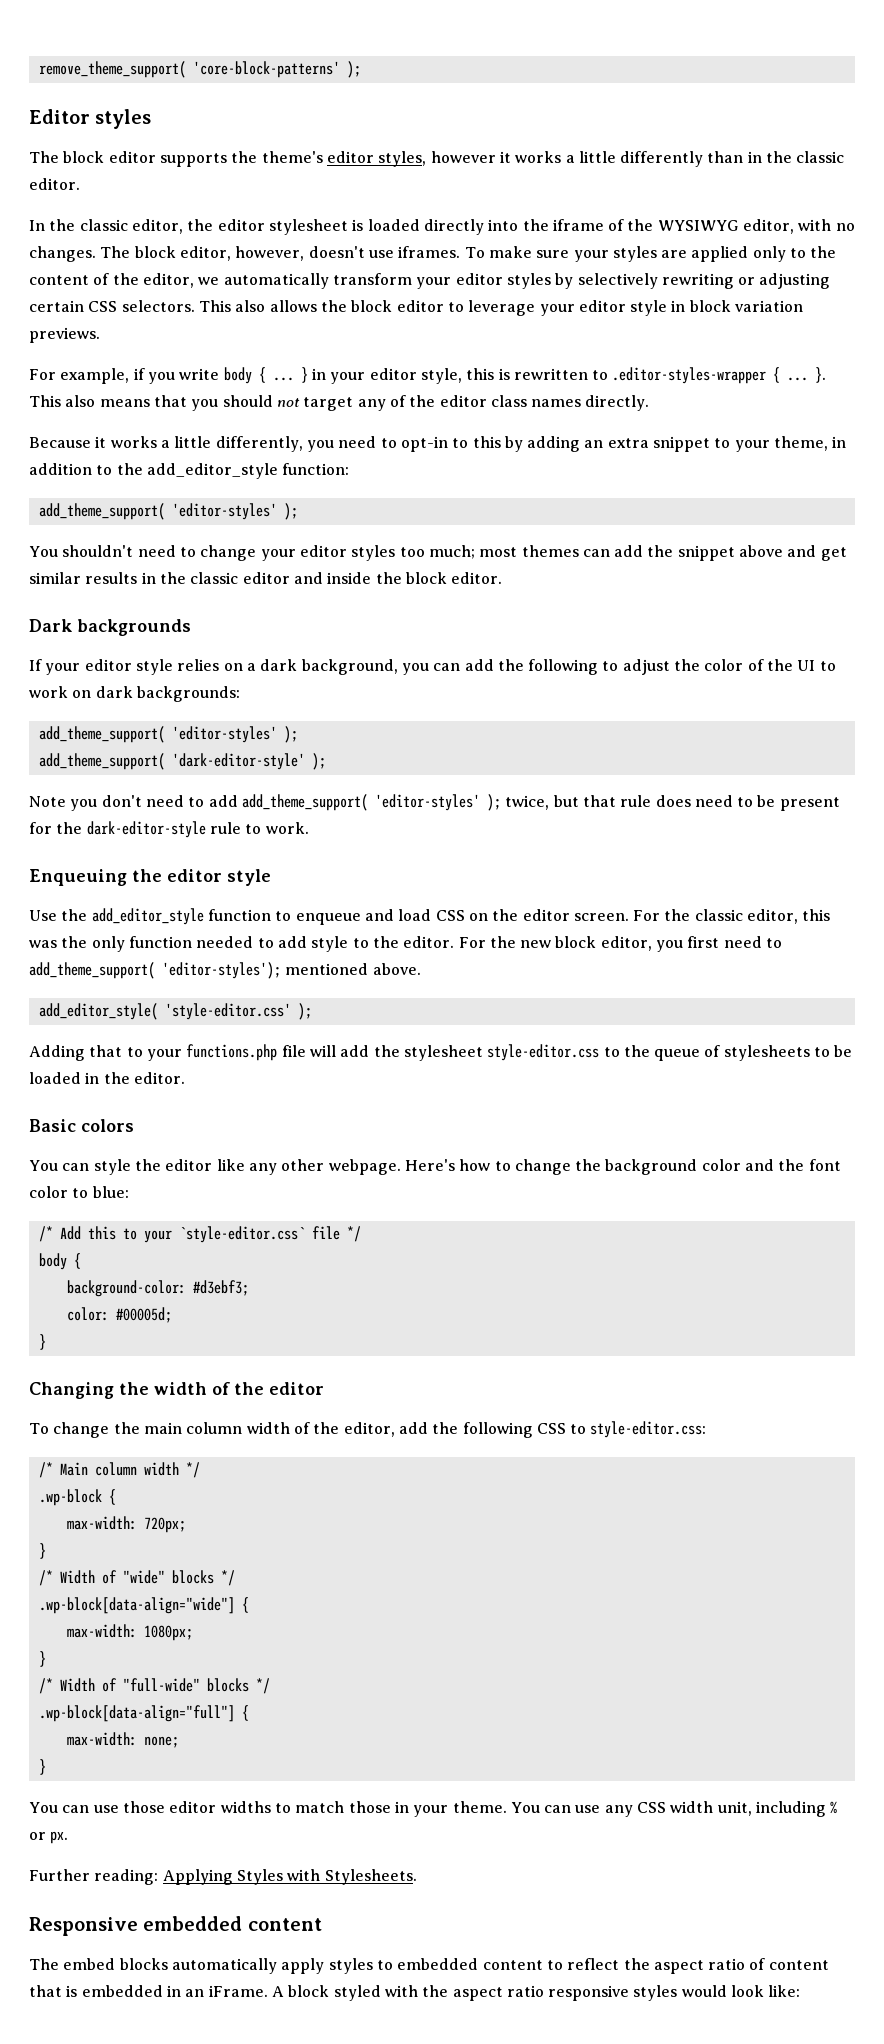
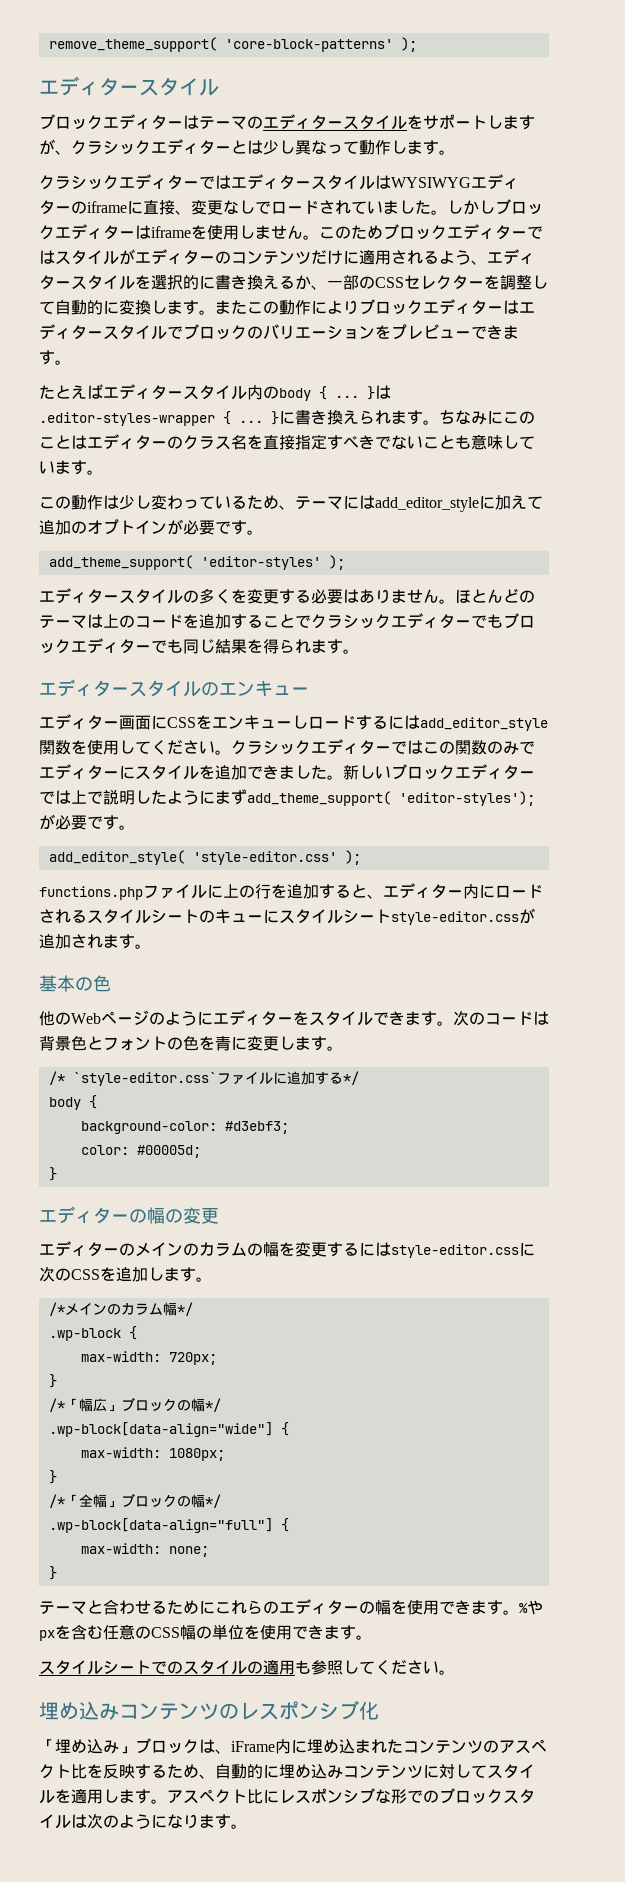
[29,109,152,129] [29,151,845,167] [29,178,80,190] [29,219,855,235] [29,246,837,262] [29,273,831,289] [29,300,804,316] [29,327,100,343] [29,367,827,384] [29,395,650,411] [29,436,847,452] [29,463,350,479] [38,503,298,520] [29,545,847,561] [29,572,503,584] [29,619,191,636] [29,659,836,675] [29,686,240,702] [38,726,298,743] [38,753,326,770] [29,794,840,811] [29,821,309,838] [29,869,271,886] [29,908,831,925] [29,936,783,952] [29,962,421,979] [38,1003,312,1020] [29,1044,853,1061] [29,1072,185,1084] [29,1119,134,1132] [29,1159,841,1175] [29,1186,129,1198] [38,1226,340,1243] Editor styles // The block editor supports the theme's editor styles, however it works a little differently than in the classic editor. // In the classic editor, the editor stylesheet is loaded directly into the iframe of the WYSIWYG editor, with no changes. The block editor, however, doesn't use iframes. To make sure your styles are applied only to the content of the editor, we automatically transform your editor styles by selectively rewriting or adjusting certain CSS selectors. This also allows the block editor to leverage your editor style in block variation previews. // For example, if you write body { ... } in your editor style, this is rewritten to .editor-styles-wrapper { ... }. This also means that you should not target any of the editor class names directly. // Because it works a little differently, you need to opt-in to this by adding an extra snippet to your theme, in addition to the add_editor_style function: // add_theme_support( 'editor-styles' ); // You shouldn't need to change your editor styles too much; most themes can add the snippet above and get similar results in the classic editor and inside the block editor. // Dark backgrounds // If your editor style relies on a dark background, you can add the following to adjust the color of the UI to work on dark backgrounds: // add_theme_support( 'editor-styles' ); // add_theme_support( 'dark-editor-style' ); // Note you don't need to add add_theme_support( 'editor-styles' ); twice, but that rule does need to be present for the dark-editor-style rule to work. // Enqueuing the editor style // Use the add_editor_style function to enqueue and load CSS on the editor screen. For the classic editor, this was the only function needed to add style to the editor. For the new block editor, you first need to add_theme_support( 'editor-styles'); mentioned above. // add_editor_style( 'style-editor.css' ); // Adding that to your functions.php file will add the stylesheet style-editor.css to the queue of stylesheets to be loaded in the editor. // Basic colors // You can style the editor like any other webpage. Here's how to change the background color and the font color to blue: // /* Add this to your `style-editor.css` file -> [39,76,219,96] [39,114,535,130] [39,139,455,155] [39,174,519,190] [39,199,543,215] [39,224,543,240] [39,249,535,265] [39,275,548,290] [39,299,535,315] [39,324,519,340] [39,350,71,365] [39,384,391,401] [39,410,535,426] [39,434,535,450] [39,460,103,475] [39,495,543,512] [39,519,263,535] [48,555,345,570] [39,588,535,604] [39,613,535,629] [39,638,359,654] [39,679,309,697] [39,714,548,731] [39,739,535,755] [39,764,535,780] [39,789,535,806] [39,814,135,830] [48,850,361,865] [39,883,543,900] [39,908,535,925] [39,934,151,949] [39,975,111,992] [39,1010,549,1026] [39,1036,343,1051] [48,1071,343,1086] エディタースタイル // ブロックエディターはテーマのエディタースタイルをサポートしますが、クラシックエディターとは少し異なって動作します。 // クラシックエディターではエディタースタイルはWYSIWYGエディターのiframeに直接、変更なしでロードされていました。しかしブロックエディターはiframeを使用しません。このためブロックエディターではスタイルがエディターのコンテンツだけに適用されるよう、エディタースタイルを選択的に書き換えるか、一部のCSSセレクターを調整して自動的に変換します。またこの動作によりブロックエディターはエディタースタイルでブロックのバリエーションをプレビューできます。 // たとえばエディタースタイル内のbody { ... }は.editor-styles-wrapper { ... }に書き換えられます。ちなみにこのことはエディターのクラス名を直接指定すべきでないことも意味しています。 // この動作は少し変わっているため、テーマにはadd_editor_styleに加えて追加のオプトインが必要です。 // add_theme_support( 'editor-styles' ); // エディタースタイルの多くを変更する必要はありません。ほとんどのテーマは上のコードを追加することでクラシックエディターでもブロックエディターでも同じ結果を得られます。 // エディタースタイルのエンキュー // エディター画面にCSSをエンキューしロードするにはadd_editor_style関数を使用してください。クラシックエディターではこの関数のみでエディターにスタイルを追加できました。新しいブロックエディターでは上で説明したようにまずadd_theme_support( 'editor-styles');が必要です。 // add_editor_style( 'style-editor.css' ); // functions.phpファイルに上の行を追加すると、エディター内にロードされるスタイルシートのキューにスタイルシートstyle-editor.cssが追加されます。 // 基本の色 // 他のWebページのようにエディターをスタイルできます。次のコードは背景色とフォントの色を青に変更します。 // /* `style-editor.css`ファイルに追加する
[29,1382,324,1399] [29,1421,707,1438] [38,1462,179,1478] Changing the width of the editor // To change the main column width of the editor, add the following CSS to style-editor.css: // /* Main column width -> [39,1206,219,1224] [39,1241,535,1258] [39,1266,212,1282] [48,1302,177,1316] エディターの幅の変更 // エディターのメインのカラムの幅を変更するにはstyle-editor.cssに次のCSSを追加します。 // /*メインのカラム幅
[59,1570,214,1584] Width of "wide" blocks -> [64,1398,205,1412] 「幅広」ブロックの幅
[59,1678,249,1692] Width of "full-wide" blocks -> [64,1494,205,1508] 「全幅」ブロックの幅
[29,1801,838,1817] [29,1831,69,1844] [29,1869,417,1885] [29,1916,322,1936] [29,1958,829,1974] [29,1985,801,2001] You can use those editor widths to match those in your theme. You can use any CSS width unit, including % or px. // Further reading: Applying Styles with Stylesheets. // Responsive embedded content // The embed blocks automatically apply styles to embedded content to reflect the aspect ratio of content that is embedded in an iFrame. A block styled with the aspect ratio responsive styles would look like: -> [39,1599,543,1615] [39,1624,372,1641] [39,1659,455,1675] [39,1700,379,1720] [39,1738,547,1754] [39,1764,535,1779] [39,1788,535,1804] [39,1813,247,1829] テーマと合わせるためにこれらのエディターの幅を使用できます。%やpxを含む任意のCSS幅の単位を使用できます。 // スタイルシートでのスタイルの適用も参照してください。 // 埋め込みコンテンツのレスポンシブ化 // 「埋め込み」ブロックは、iFrame内に埋め込まれたコンテンツのアスペクト比を反映するため、自動的に埋め込みコンテンツに対してスタイルを適用します。アスペクト比にレスポンシブな形でのブロックスタイルは次のようになります。

